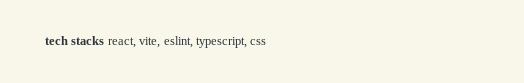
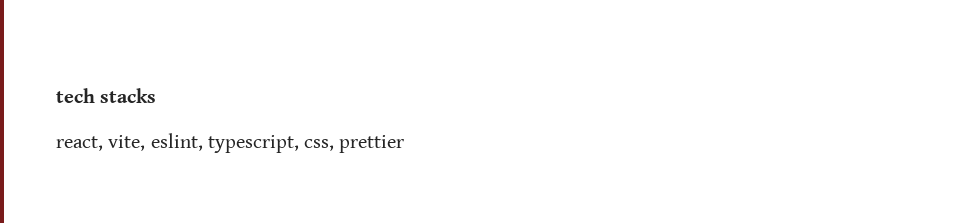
(105, 40) none -> (157, 95) //
[250,39,267,45] css -> [304,135,405,153] css, prettier

